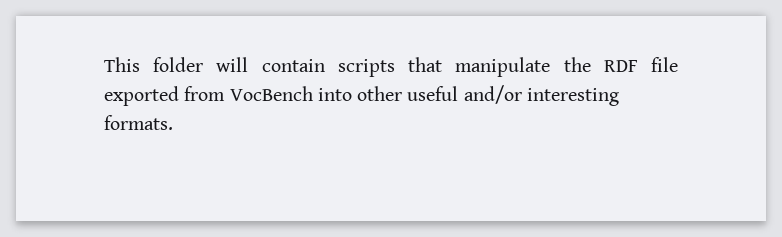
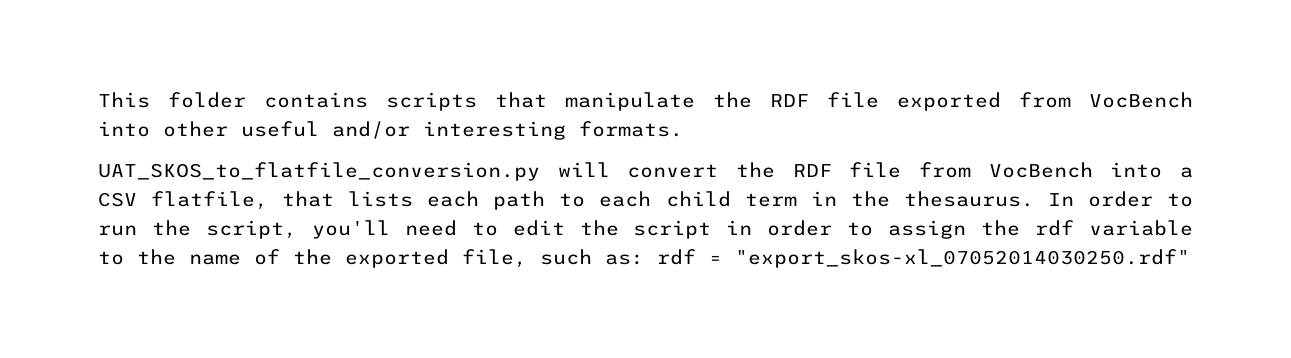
[216,57,325,72] will contain -> [264,92,368,108] contains
(173, 122) none -> [98,162,1193,181] [98,191,1194,210] [98,220,1193,239] [98,249,1190,268] // UAT_SKOS_to_flatfile_conversion.py will convert the RDF file from VocBench into a CSV flatfile, that lists each path to each child term in the thesaurus. In order to run the script, you'll need to edit the script in order to assign the rdf variable to the name of the exported file, such as: rdf = "export_skos-xl_07052014030250.rdf"

